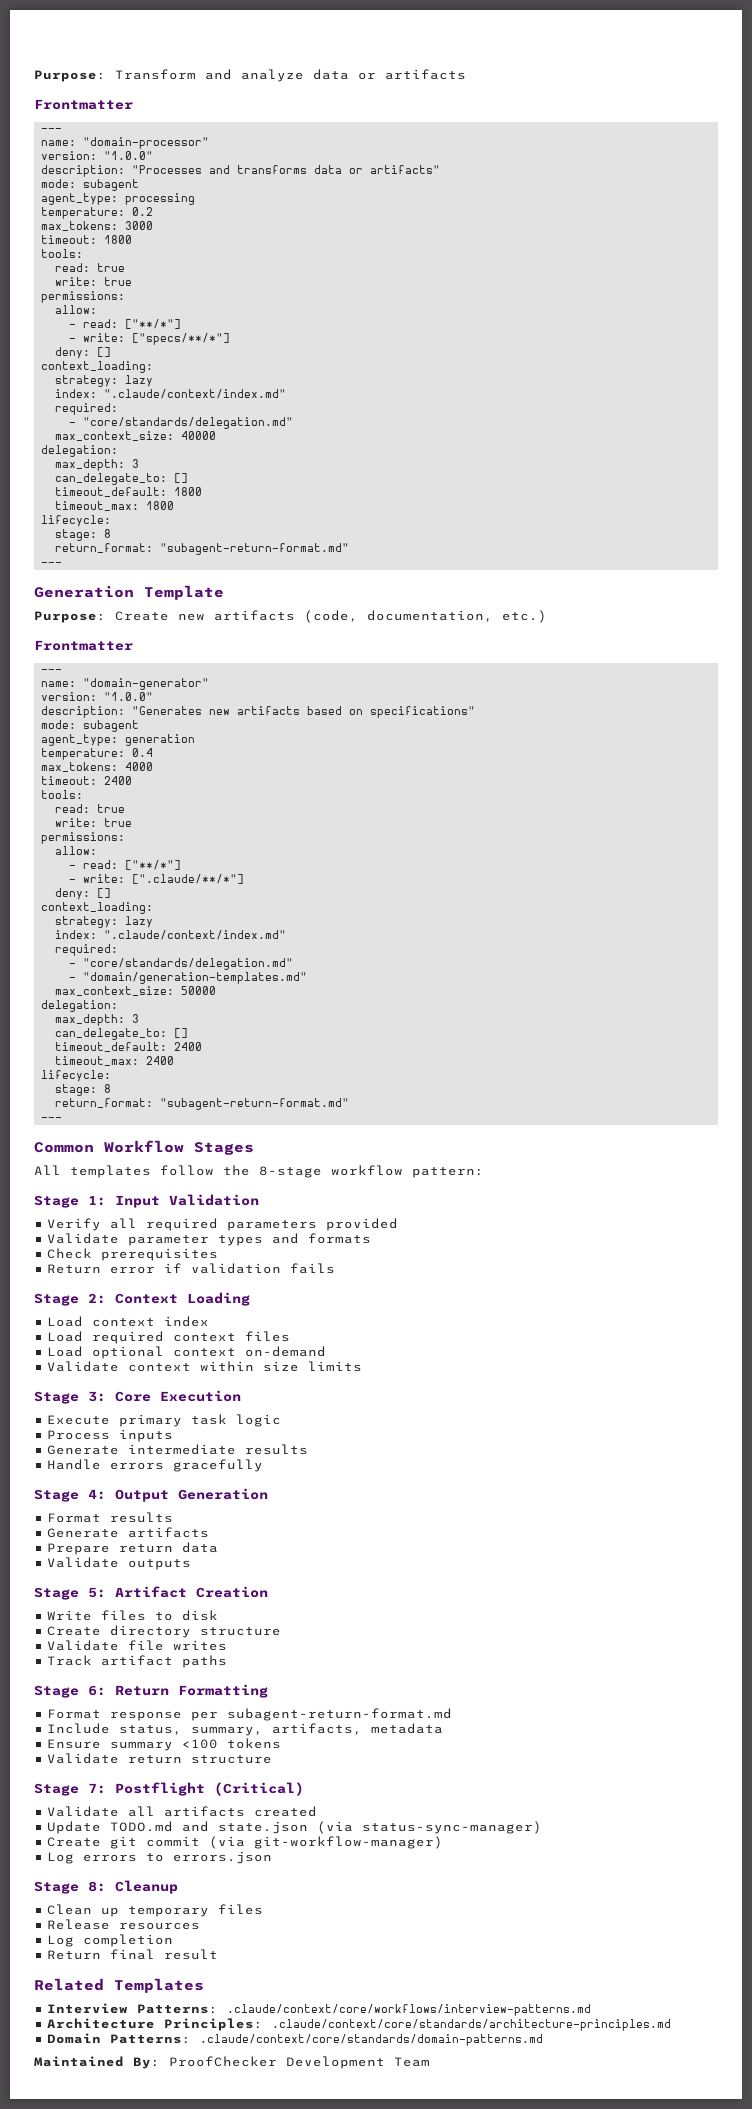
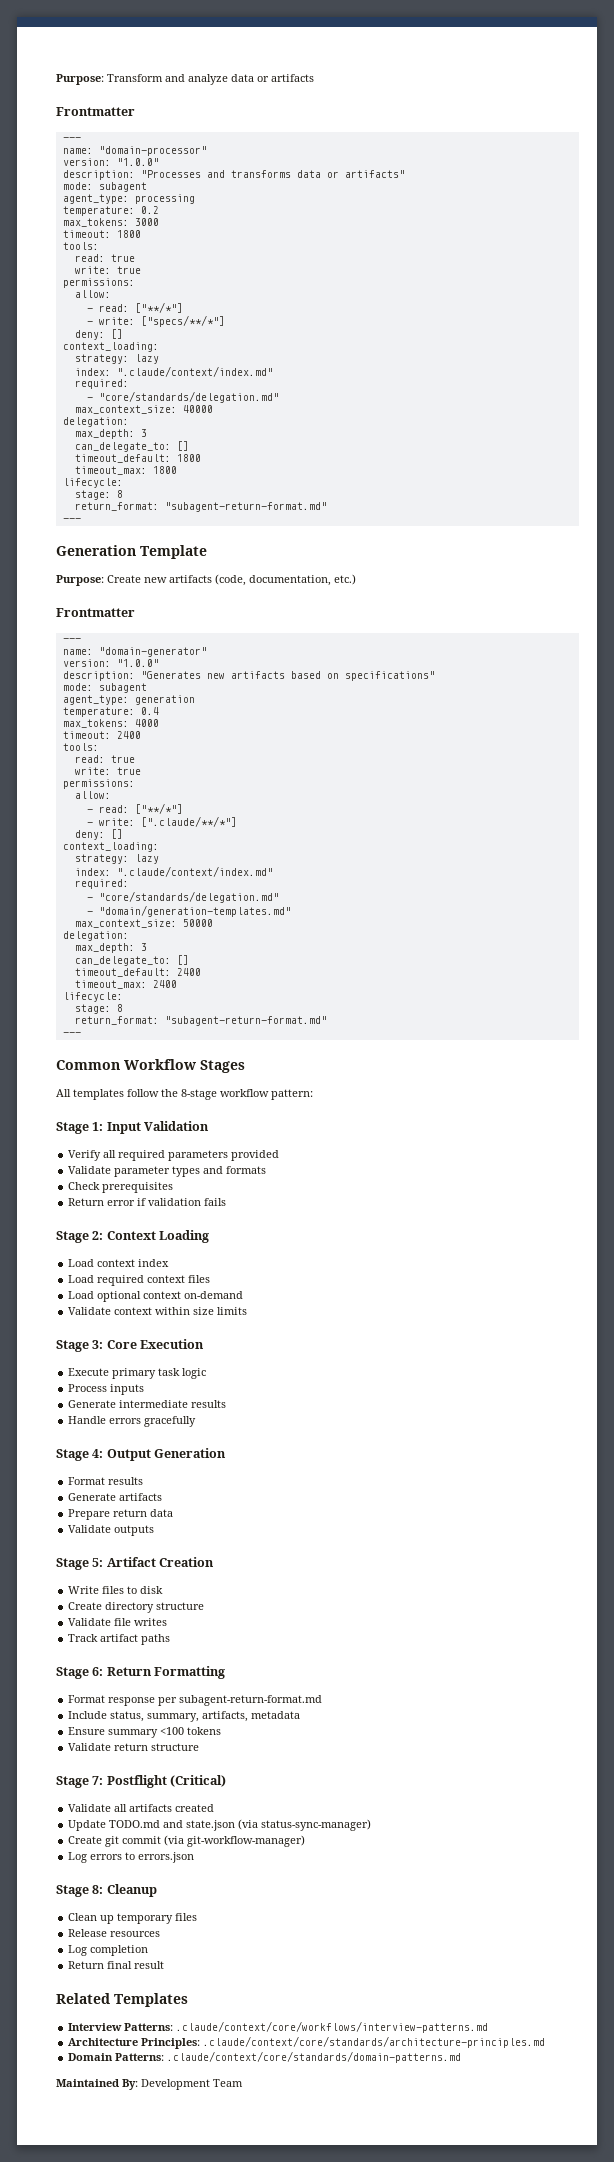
[169,2056,277,2067] ProofChecker -> (138, 2084) none

